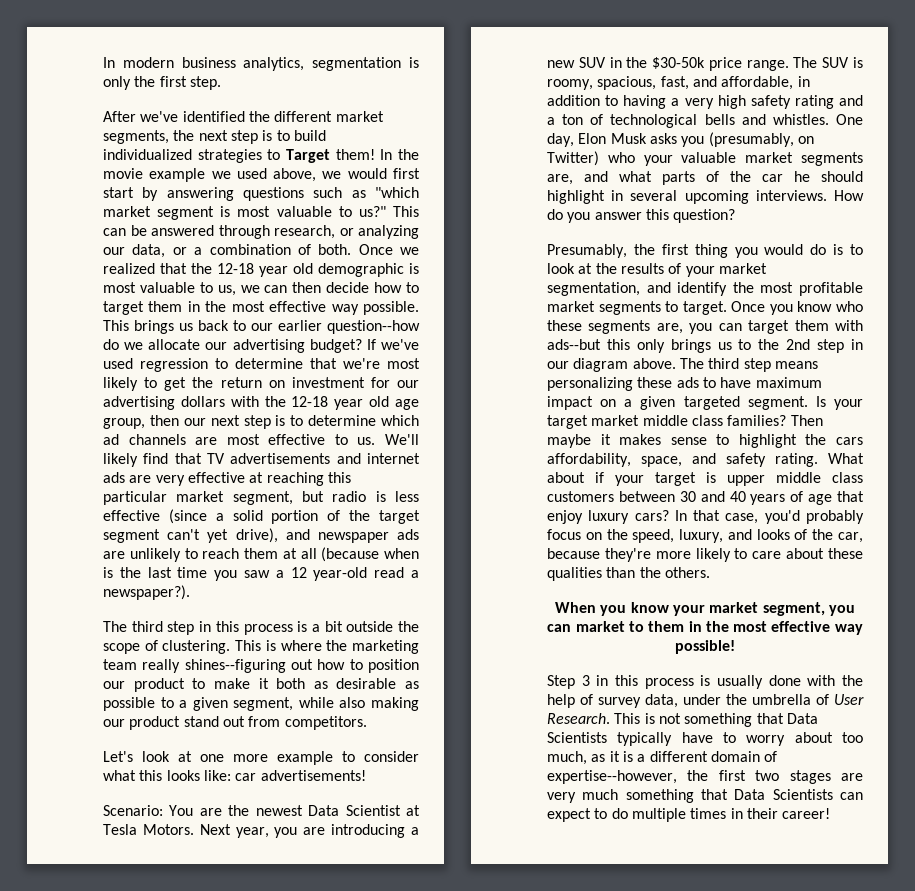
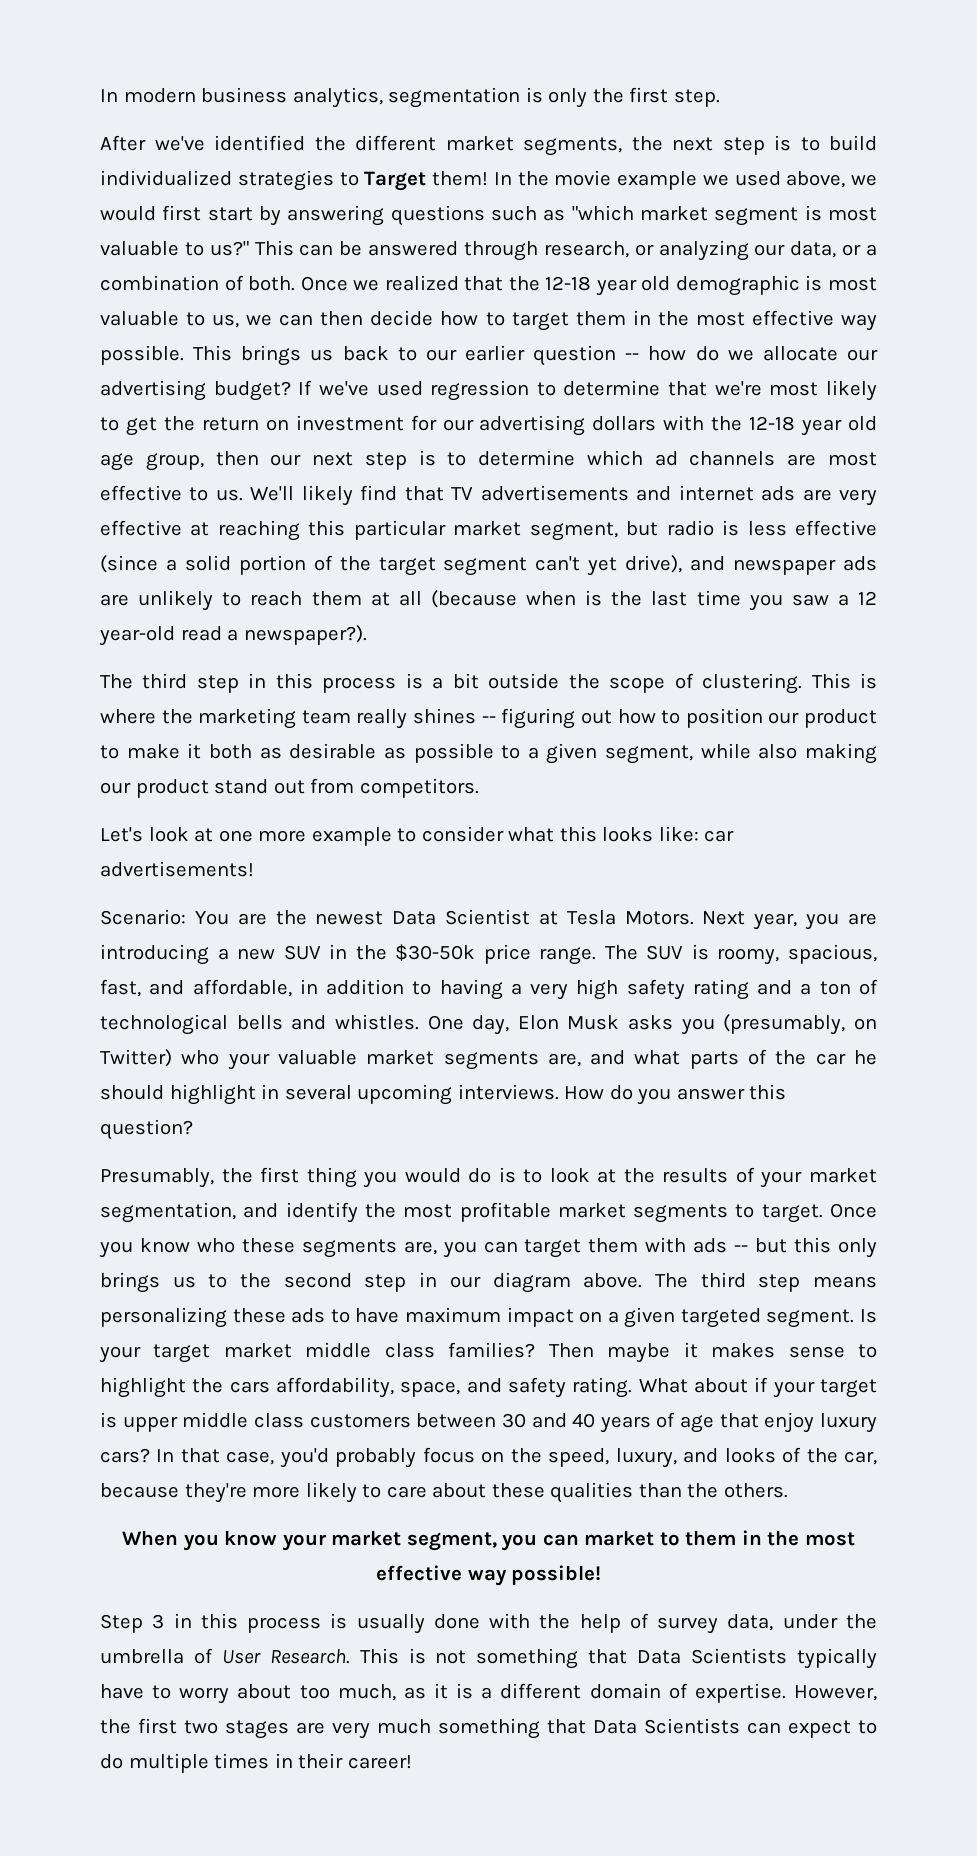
[327,320,420,334] question--how -> [533,345,687,366] question -- how
[184,659,286,673] shines--figuring -> [413,708,576,729] shines -- figuring
[547,339,601,350] ads--but -> [693,1238,788,1253] ads -- but
[786,339,811,350] 2nd -> [283,1273,352,1288] second
[547,770,677,784] expertise--however, -> [694,1683,877,1703] expertise. However,

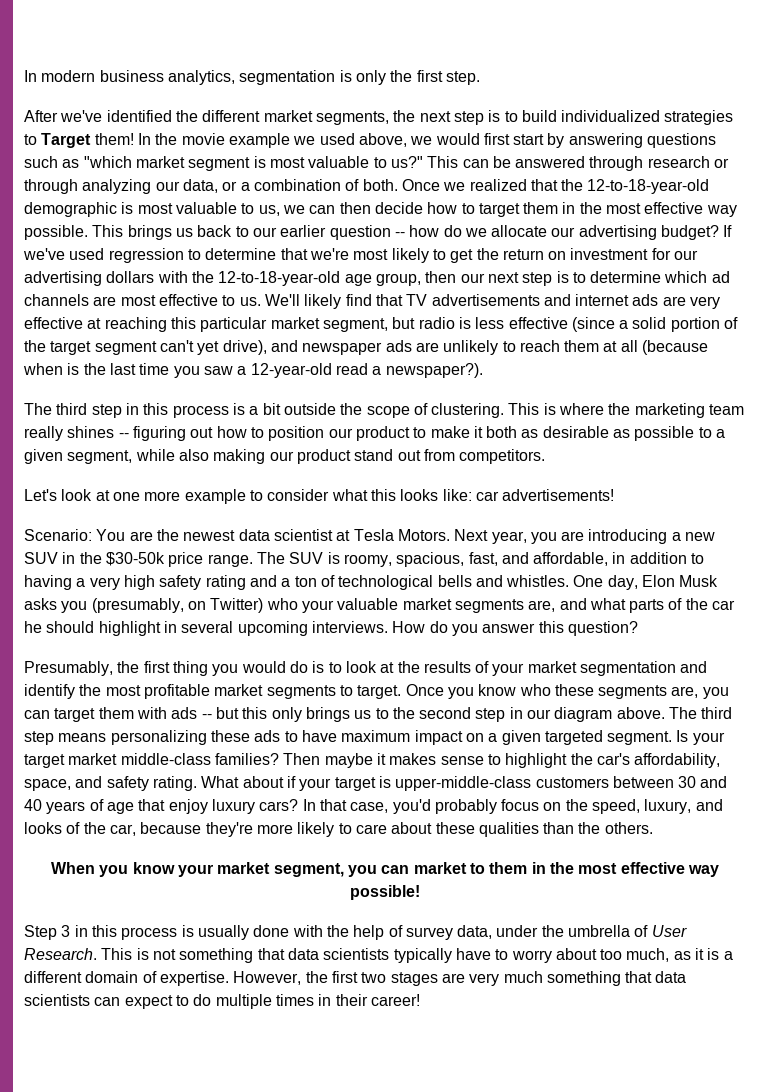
[543,241,654,258] research, or -> [647,156,730,168] [24,179,78,194] research or through
[545,276,671,296] 12-18 year old -> [587,179,710,194] 12-to-18-year-old
[749,416,878,436] 12-18 year old -> [218,271,341,286] 12-to-18-year-old
[858,591,877,605] [99,626,175,646] 12 year-old -> [250,363,332,378] 12-year-old
[392,909,531,925] Data Scientist -> [238,529,333,541] data scientist
[100,1202,236,1223] segmentation, -> [580,661,677,676] segmentation
[305,1342,435,1358] middle class -> [120,753,211,765] middle-class
[229,1381,270,1393] cars -> [596,753,630,765] car's
[122,1412,304,1432] upper middle class -> [395,776,532,791] upper-middle-class
[637,1648,788,1664] Data Scientists -> [287,948,390,960] data scientists
[593,1718,740,1734] Data Scientists -> [655,971,687,983] [24,994,90,1006] data scientists

